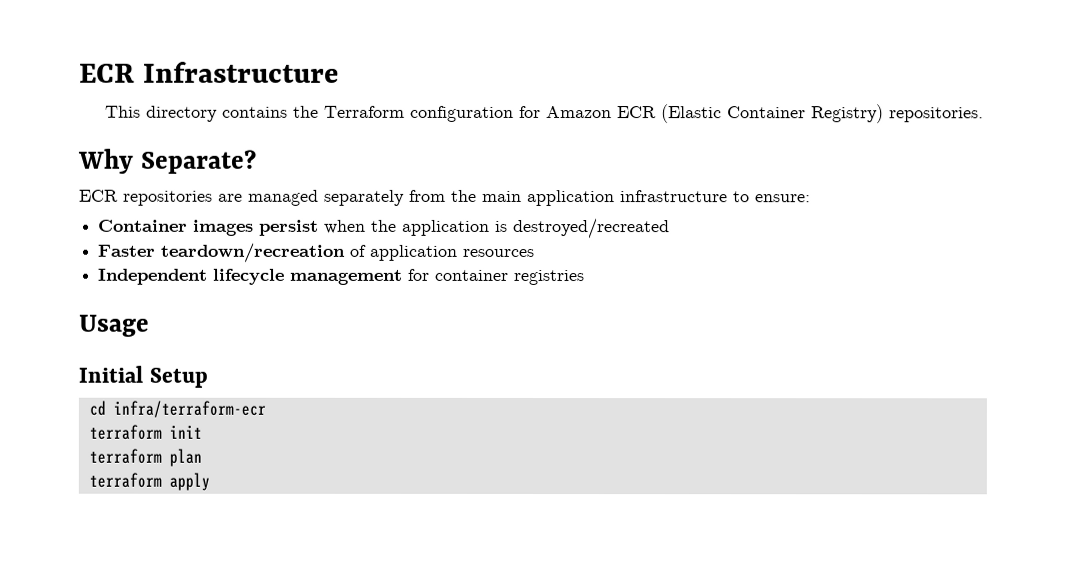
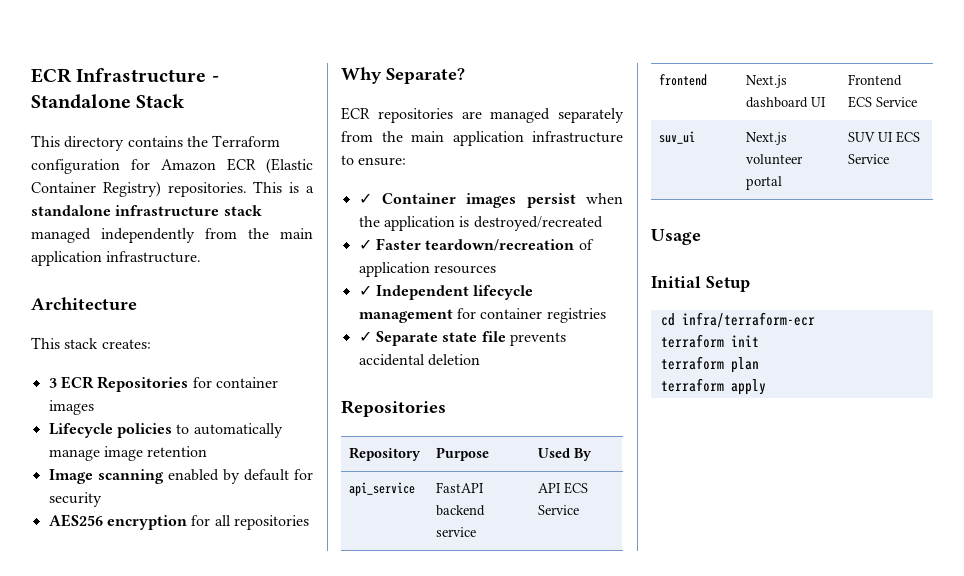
(339, 72) none -> [211,76,219,82] [31,94,186,109] - Standalone Stack
(984, 115) none -> [253,181,314,193] [31,205,262,216] [31,228,313,243] [31,251,202,266] [31,297,137,311] [31,337,151,349] [48,376,278,392] [48,400,94,415] [48,423,283,438] [48,446,208,461] [48,469,313,484] [48,492,102,507] [48,514,309,530] This is a standalone infrastructure stack managed independently from the main application infrastructure. // Architecture // This stack creates: // 3 ECR Repositories for container images // Lifecycle policies to automatically manage image retention // Image scanning enabled by default for security // AES256 encryption for all repositories
(811, 198) none -> [358,193,372,204] ✓
(671, 228) none -> [358,239,372,250] ✓
(536, 253) none -> [358,285,372,296] ✓
(586, 277) none -> [358,331,566,346] [358,354,480,366] [341,400,446,417] [348,447,421,461] [435,447,489,461] [537,448,592,461] [348,482,415,496] [435,482,484,493] [435,505,485,516] [435,527,476,537] [537,482,588,494] [537,505,579,515] [658,74,707,86] [745,75,787,88] [745,97,826,108] [847,74,902,86] [847,96,917,108] [658,131,695,144] [745,132,787,145] [745,154,803,165] [745,176,782,190] [847,131,920,143] [847,154,889,164] // ✓ Separate state file prevents accidental deletion // Repositories // Repository | Purpose | Used By // api_service | FastAPI backend service | API ECS Service // frontend | Next.js dashboard UI | Frontend ECS Service // suv_ui | Next.js volunteer portal | SUV UI ECS Service

